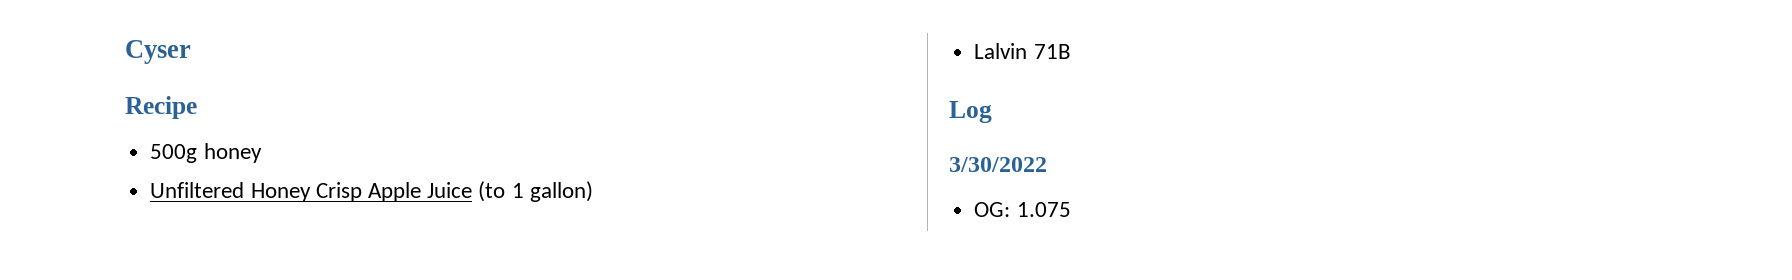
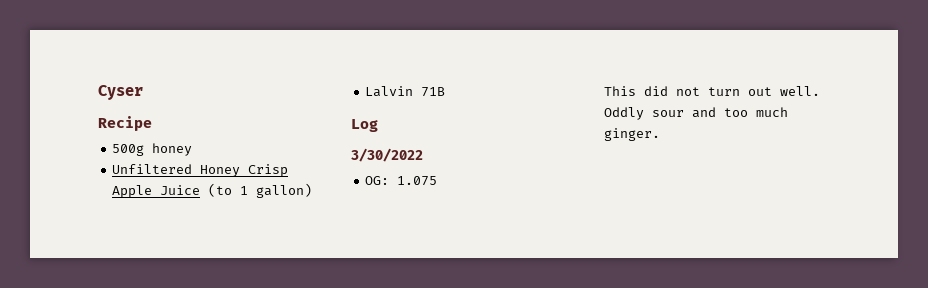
(1071, 209) none -> [604,86,820,96] [604,107,788,120] [604,128,660,141] // This did not turn out well. Oddly sour and too much ginger.

